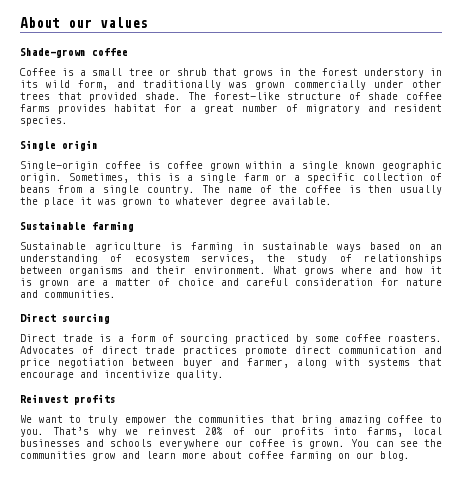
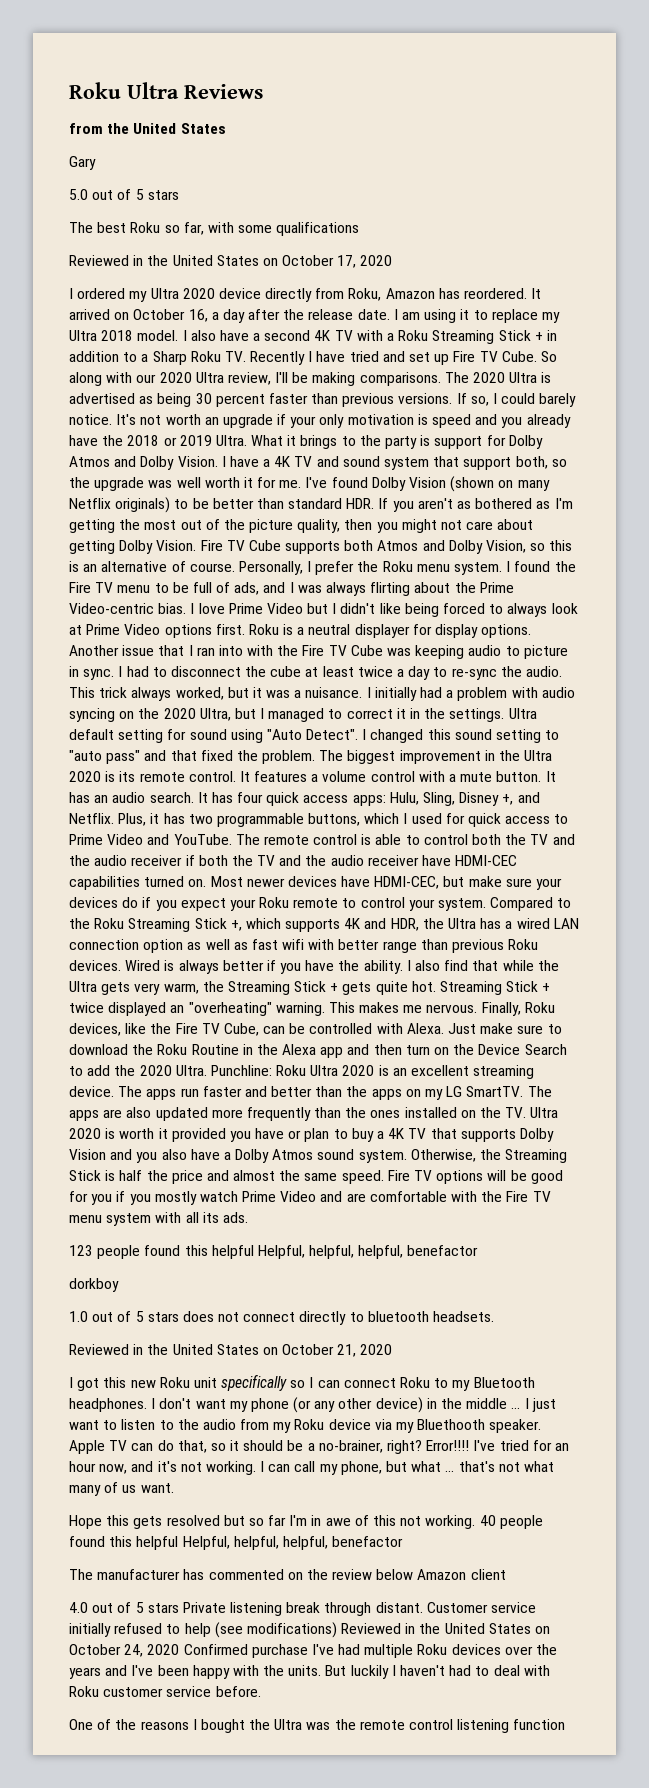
[20,17,148,28] [20,48,128,58] [20,68,442,78] [20,80,443,90] [20,92,442,102] [20,104,442,114] [20,116,68,126] [20,140,98,151] [20,161,443,171] [20,173,442,183] [20,185,443,195] [20,197,332,207] [20,221,134,232] [20,242,443,252] [20,254,442,264] [20,266,442,276] [20,278,442,288] [20,290,116,298] [20,313,110,324] [20,334,443,344] [20,346,442,356] [20,358,443,368] [20,370,224,380] [20,394,116,405] [20,415,443,425] [20,427,442,437] [20,439,443,449] [20,451,410,461] About our values // Shade-grown coffee // Coffee is a small tree or shrub that grows in the forest understory in its wild form, and traditionally was grown commercially under other trees that provided shade. The forest-like structure of shade coffee farms provides habitat for a great number of migratory and resident species. // Single origin // Single-origin coffee is coffee grown within a single known geographic origin. Sometimes, this is a single farm or a specific collection of beans from a single country. The name of the coffee is then usually the place it was grown to whatever degree available. // Sustainable farming // Sustainable agriculture is farming in sustainable ways based on an understanding of ecosystem services, the study of relationships between organisms and their environment. What grows where and how it is grown are a matter of choice and careful consideration for nature and communities. // Direct sourcing // Direct trade is a form of sourcing practiced by some coffee roasters. Advocates of direct trade practices promote direct communication and price negotiation between buyer and farmer, along with systems that encourage and incentivize quality. // Reinvest profits // We want to truly empower the communities that bring amazing coffee to you. That’s why we reinvest 20% of our profits into farms, local businesses and schools everywhere our coffee is grown. You can see the communities grow and learn more about coffee farming on our blog. -> [69,82,263,99] [69,123,226,134] [69,156,96,170] [69,189,179,200] [69,222,360,236] [69,255,393,268] [69,288,542,302] [69,309,560,323] [69,330,557,344] [69,351,557,365] [69,372,552,386] [69,393,577,407] [69,414,571,428] [69,435,543,449] [69,456,567,470] [69,476,550,492] [69,497,573,513] [69,519,534,533] [69,540,573,554] [69,561,576,575] [69,582,514,596] [69,603,578,617] [69,624,532,638] [69,645,568,659] [69,666,562,680] [69,687,575,701] [69,708,537,722] [69,729,560,743] [69,750,553,764] [69,771,556,782] [69,792,540,806] [69,813,569,827] [69,834,575,845] [69,855,518,866] [69,876,563,890] [69,897,572,911] [69,918,579,932] [69,939,539,953] [69,960,559,974] [69,981,551,995] [69,1002,555,1016] [69,1023,562,1036] [69,1044,567,1058] [69,1065,535,1079] [69,1086,552,1100] [69,1107,559,1121] [69,1128,554,1142] [69,1149,568,1163] [69,1170,563,1184] [69,1191,551,1205] [69,1212,248,1226] [69,1245,479,1259] [69,1278,119,1292] [69,1311,495,1325] [69,1344,393,1357] [69,1374,535,1391] [69,1397,556,1413] [69,1419,542,1433] [69,1440,569,1454] [69,1461,554,1475] [69,1482,174,1496] [69,1515,543,1529] [69,1536,404,1550] [69,1569,506,1580] [69,1602,537,1616] [69,1622,551,1638] [69,1644,558,1658] [69,1665,550,1679] [69,1686,261,1697] [69,1719,566,1733] Roku Ultra Reviews // from the United States // Gary // 5.0 out of 5 stars // The best Roku so far, with some qualifications // Reviewed in the United States on October 17, 2020 // I ordered my Ultra 2020 device directly from Roku, Amazon has reordered. It arrived on October 16, a day after the release date. I am using it to replace my Ultra 2018 model. I also have a second 4K TV with a Roku Streaming Stick + in addition to a Sharp Roku TV. Recently I have tried and set up Fire TV Cube. So along with our 2020 Ultra review, I'll be making comparisons. The 2020 Ultra is advertised as being 30 percent faster than previous versions. If so, I could barely notice. It's not worth an upgrade if your only motivation is speed and you already have the 2018 or 2019 Ultra. What it brings to the party is support for Dolby Atmos and Dolby Vision. I have a 4K TV and sound system that support both, so the upgrade was well worth it for me. I've found Dolby Vision (shown on many Netflix originals) to be better than standard HDR. If you aren't as bothered as I'm getting the most out of the picture quality, then you might not care about getting Dolby Vision. Fire TV Cube supports both Atmos and Dolby Vision, so this is an alternative of course. Personally, I prefer the Roku menu system. I found the Fire TV menu to be full of ads, and I was always flirting about the Prime Video-centric bias. I love Prime Video but I didn't like being forced to always look at Prime Video options first. Roku is a neutral displayer for display options. Another issue that I ran into with the Fire TV Cube was keeping audio to picture in sync. I had to disconnect the cube at least twice a day to re-sync the audio. This trick always worked, but it was a nuisance. I initially had a problem with audio syncing on the 2020 Ultra, but I managed to correct it in the settings. Ultra default setting for sound using "Auto Detect". I changed this sound setting to "auto pass" and that fixed the problem. The biggest improvement in the Ultra 2020 is its remote control. It features a volume control with a mute button. It has an audio search. It has four quick access apps: Hulu, Sling, Disney +, and Netflix. Plus, it has two programmable buttons, which I used for quick access to Prime Video and YouTube. The remote control is able to control both the TV and the audio receiver if both the TV and the audio receiver have HDMI-CEC capabilities turned on. Most newer devices have HDMI-CEC, but make sure your devices do if you expect your Roku remote to control your system. Compared to the Roku Streaming Stick +, which supports 4K and HDR, the Ultra has a wired LAN connection option as well as fast wifi with better range than previous Roku devices. Wired is always better if you have the ability. I also find that while the Ultra gets very warm, the Streaming Stick + gets quite hot. Streaming Stick + twice displayed an "overheating" warning. This makes me nervous. Finally, Roku devices, like the Fire TV Cube, can be controlled with Alexa. Just make sure to download the Roku Routine in the Alexa app and then turn on the Device Search to add the 2020 Ultra. Punchline: Roku Ultra 2020 is an excellent streaming device. The apps run faster and better than the apps on my LG SmartTV. The apps are also updated more frequently than the ones installed on the TV. Ultra 2020 is worth it provided you have or plan to buy a 4K TV that supports Dolby Vision and you also have a Dolby Atmos sound system. Otherwise, the Streaming Stick is half the price and almost the same speed. Fire TV options will be good for you if you mostly watch Prime Video and are comfortable with the Fire TV menu system with all its ads. // 123 people found this helpful Helpful, helpful, helpful, benefactor // dorkboy // 1.0 out of 5 stars does not connect directly to bluetooth headsets. // Reviewed in the United States on October 21, 2020 // I got this new Roku unit specifically so I can connect Roku to my Bluetooth headphones. I don't want my phone (or any other device) in the middle ... I just want to listen to the audio from my Roku device via my Bluethooth speaker. Apple TV can do that, so it should be a no-brainer, right? Error!!!! I've tried for an hour now, and it's not working. I can call my phone, but what ... that's not what many of us want. // Hope this gets resolved but so far I'm in awe of this not working. 40 people found this helpful Helpful, helpful, helpful, benefactor // The manufacturer has commented on the review below Amazon client // 4.0 out of 5 stars Private listening break through distant. Customer service initially refused to help (see modifications) Reviewed in the United States on October 24, 2020 Confirmed purchase I've had multiple Roku devices over the years and I've been happy with the units. But luckily I haven't had to deal with Roku customer service before. // One of the reasons I bought the Ultra was the remote control listening function

